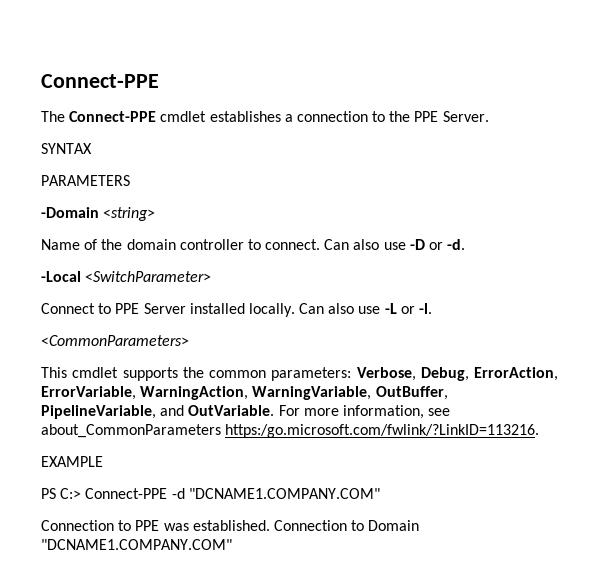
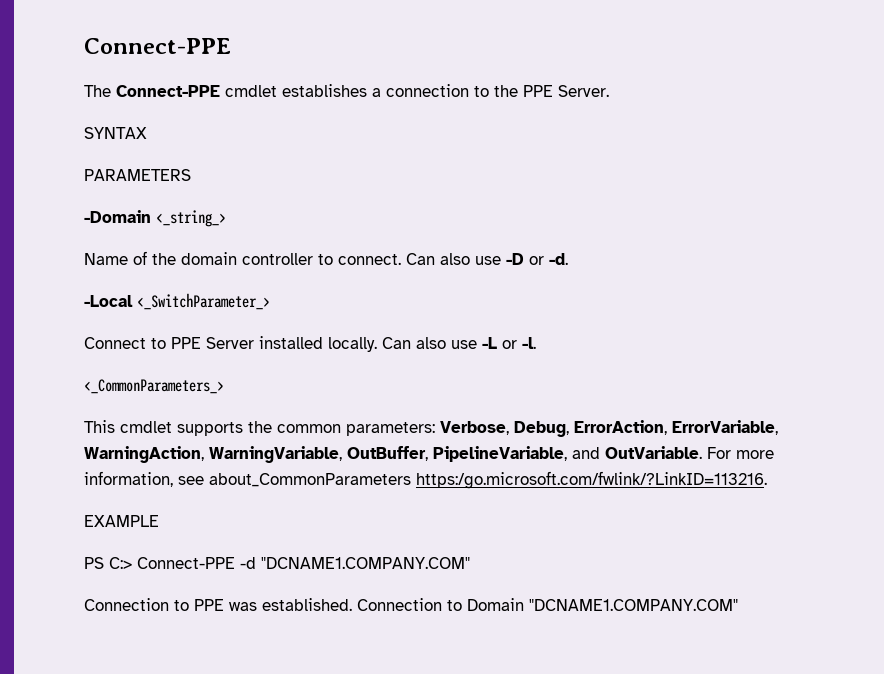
[103,207,156,221] <string> -> [156,210,226,227] <_string_>
[85,271,212,282] <SwitchParameter> -> [137,293,270,310] <_SwitchParameter_>
[41,335,189,346] <CommonParameters> -> [84,379,224,394] <_CommonParameters_>

